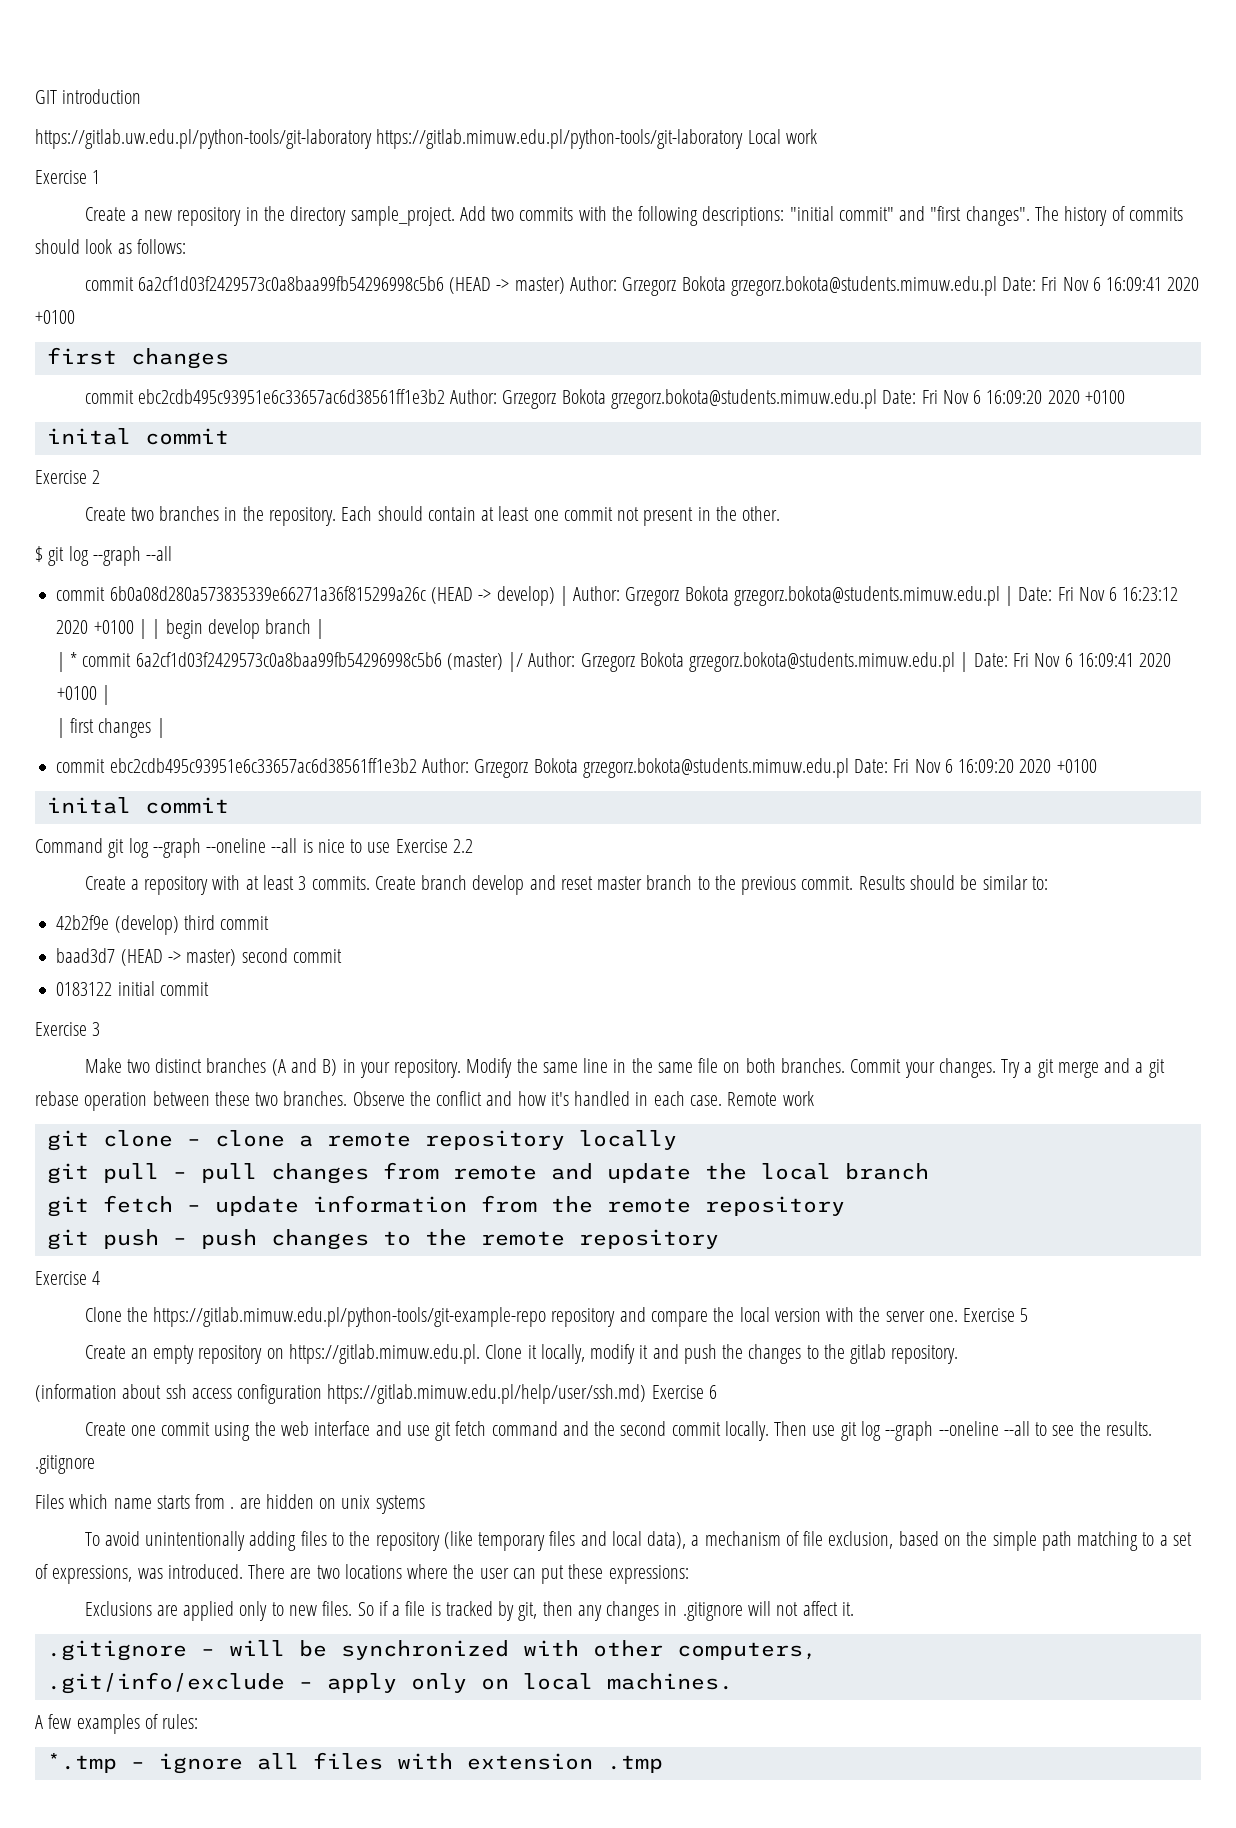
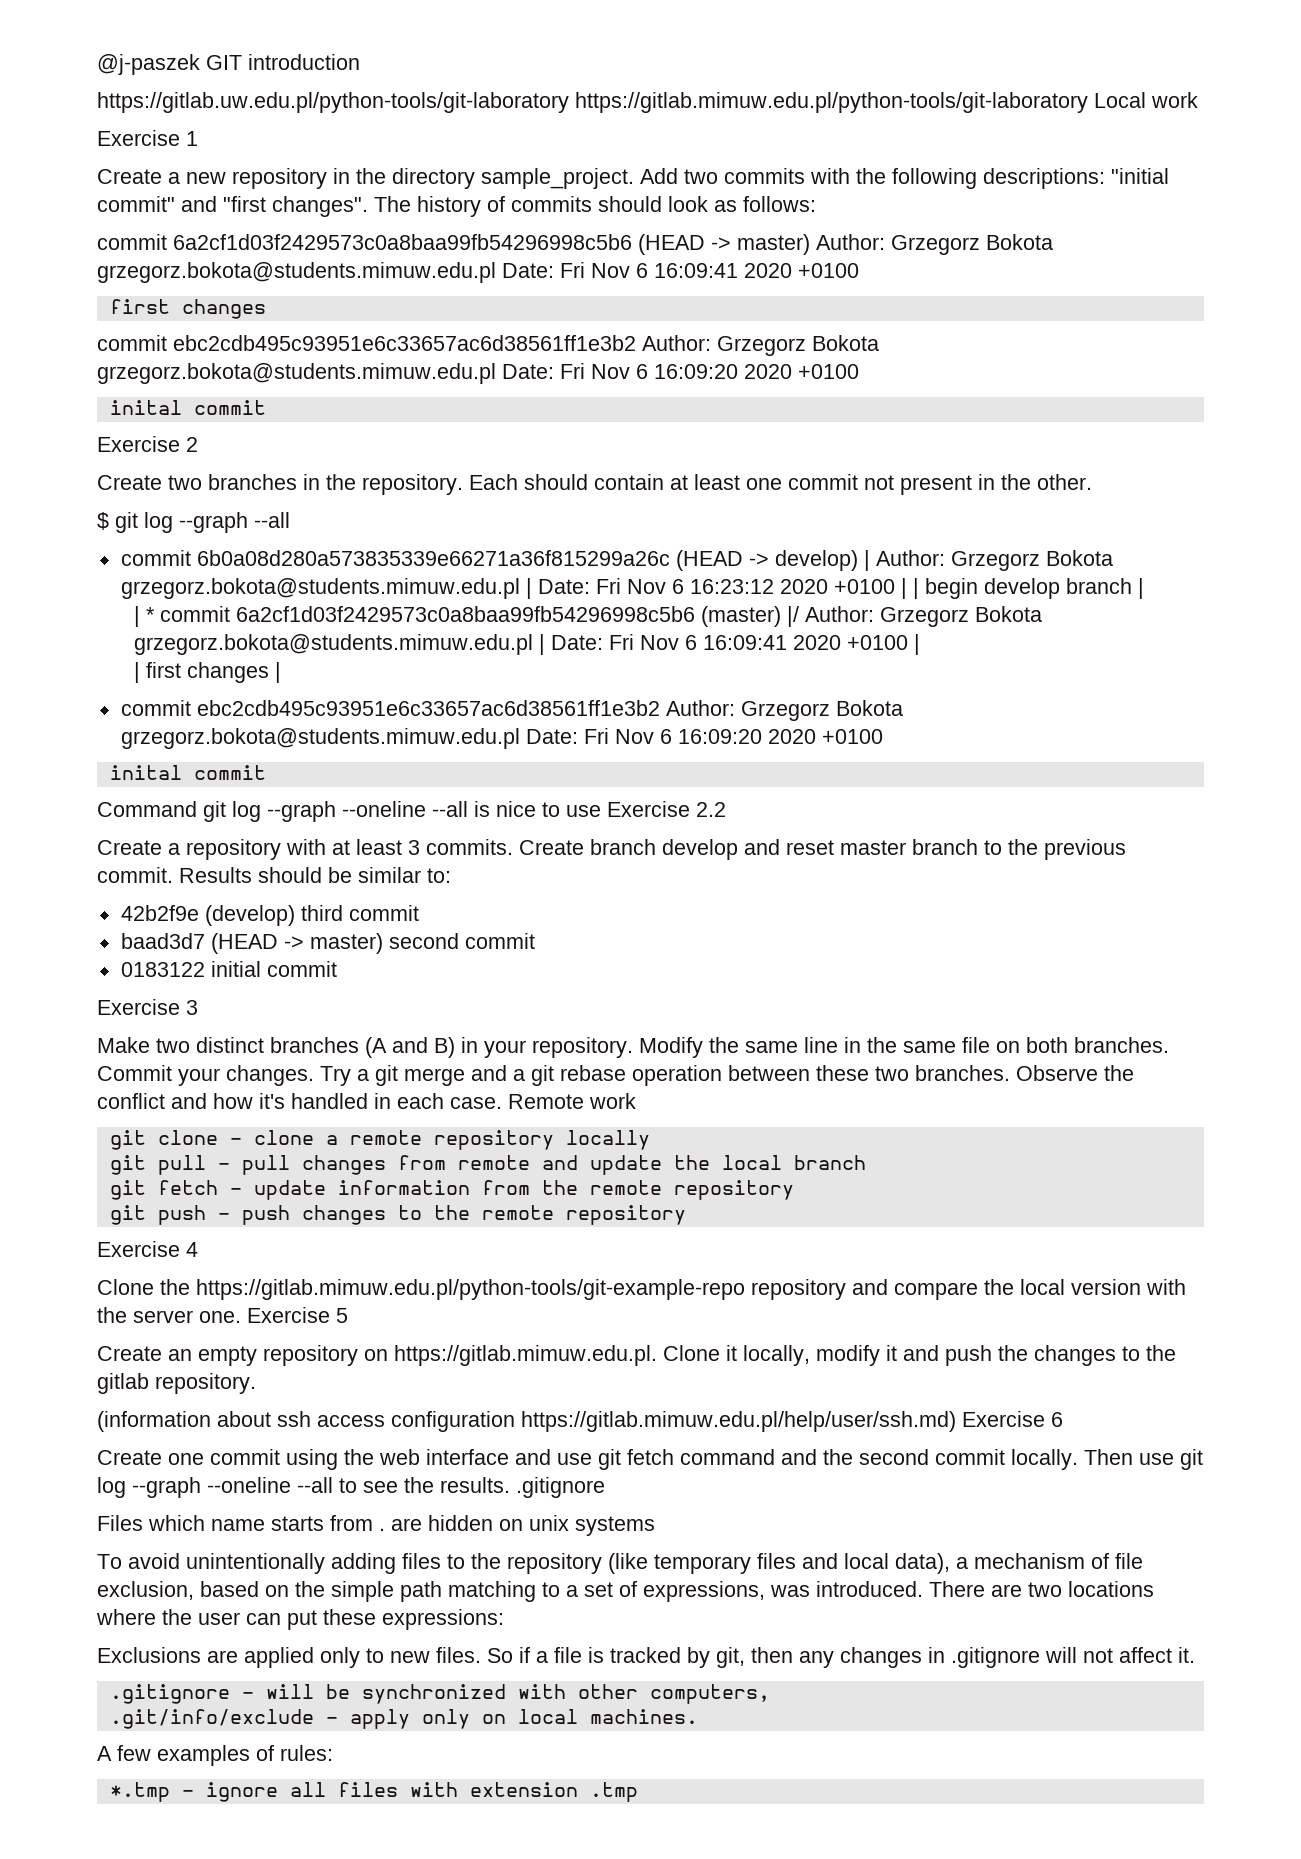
(35, 97) none -> [97,54,200,75] @j-paszek

